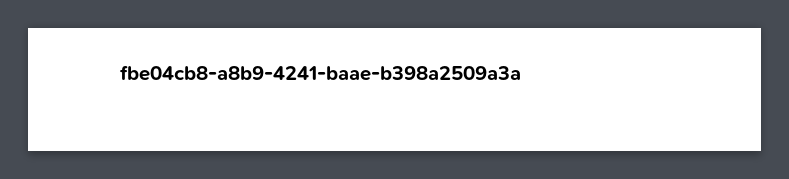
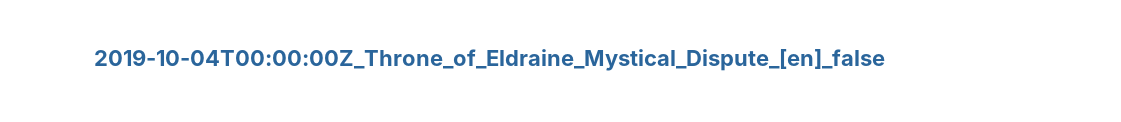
[120,65,521,81] fbe04cb8-a8b9-4241-baae-b398a2509a3a -> [94,49,885,71] 2019-10-04T00:00:00Z_Throne_of_Eldraine_Mystical_Dispute_[en]_false

